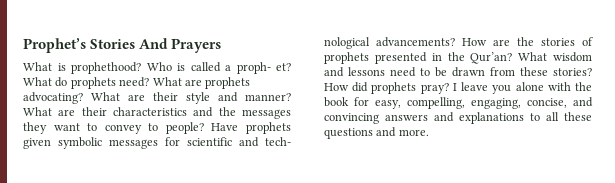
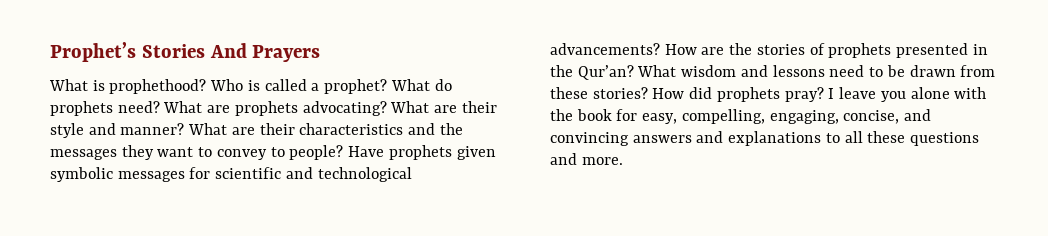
[236,62,291,74] proph- et? -> [324,79,388,94] prophet?
[265,137,291,146] [324,37,370,49] tech- nological -> [317,167,412,182] technological

